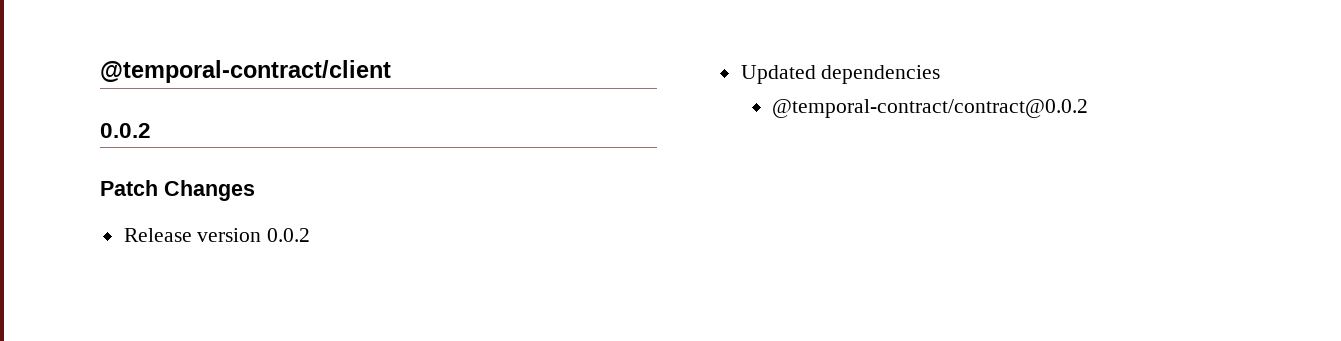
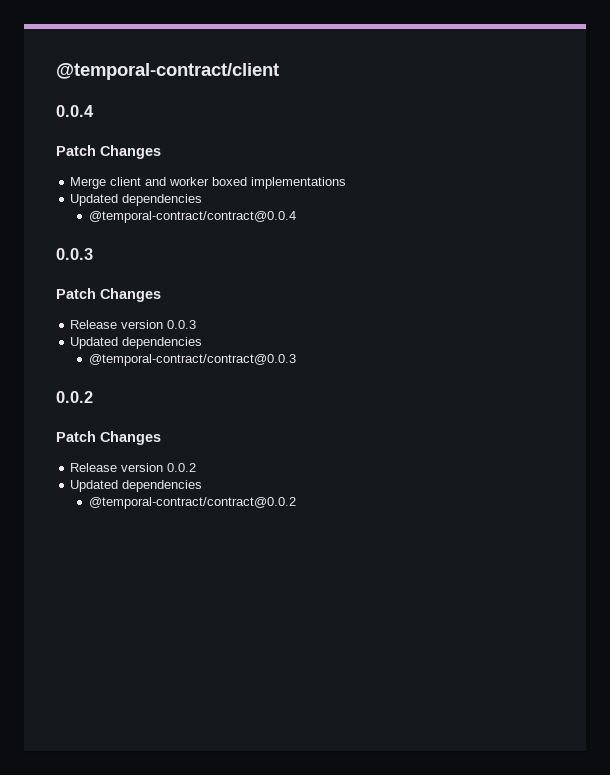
(391, 71) none -> [56,105,94,117] [56,145,161,159] [70,177,347,189] [70,194,203,206] [88,211,296,223] [56,248,93,260] [56,288,161,302] [70,320,197,329] [70,337,203,349] [88,354,296,366] // 0.0.4 // Patch Changes // Merge client and worker boxed implementations // Updated dependencies // @temporal-contract/contract@0.0.4 // 0.0.3 // Patch Changes // Release version 0.0.3 // Updated dependencies // @temporal-contract/contract@0.0.3

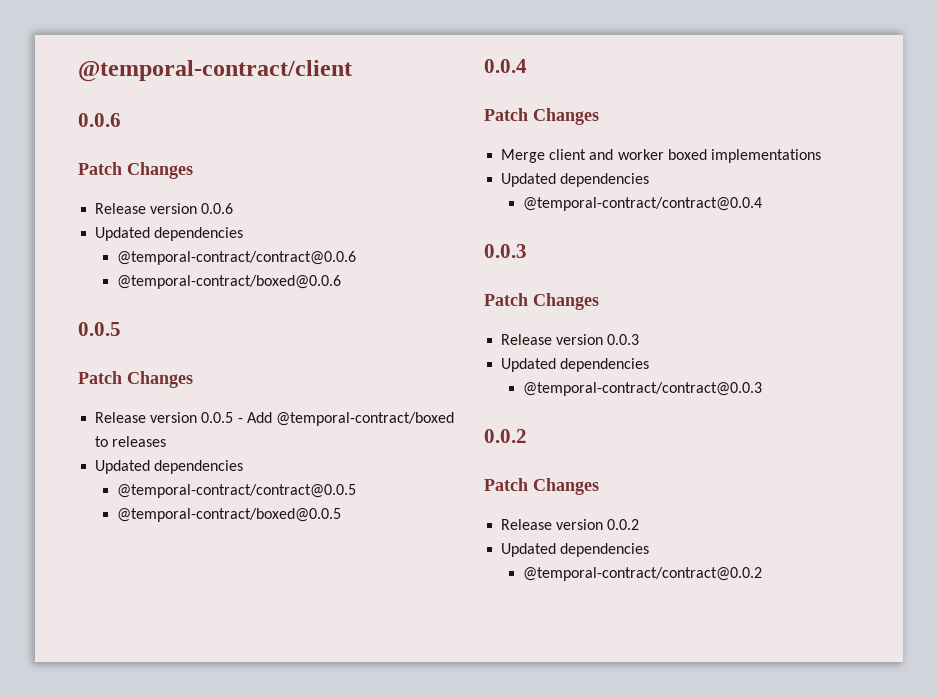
(279, 71) none -> [78,113,121,127] [78,162,193,179] [95,203,234,214] [95,227,244,241] [117,251,357,265] [117,275,342,289] [78,322,121,336] [78,371,193,388] [95,412,454,426] [95,436,167,447] [95,460,244,474] [117,484,357,498] [117,508,342,522] // 0.0.6 // Patch Changes // Release version 0.0.6 // Updated dependencies // @temporal-contract/contract@0.0.6 // @temporal-contract/boxed@0.0.6 // 0.0.5 // Patch Changes // Release version 0.0.5 - Add @temporal-contract/boxed to releases // Updated dependencies // @temporal-contract/contract@0.0.5 // @temporal-contract/boxed@0.0.5

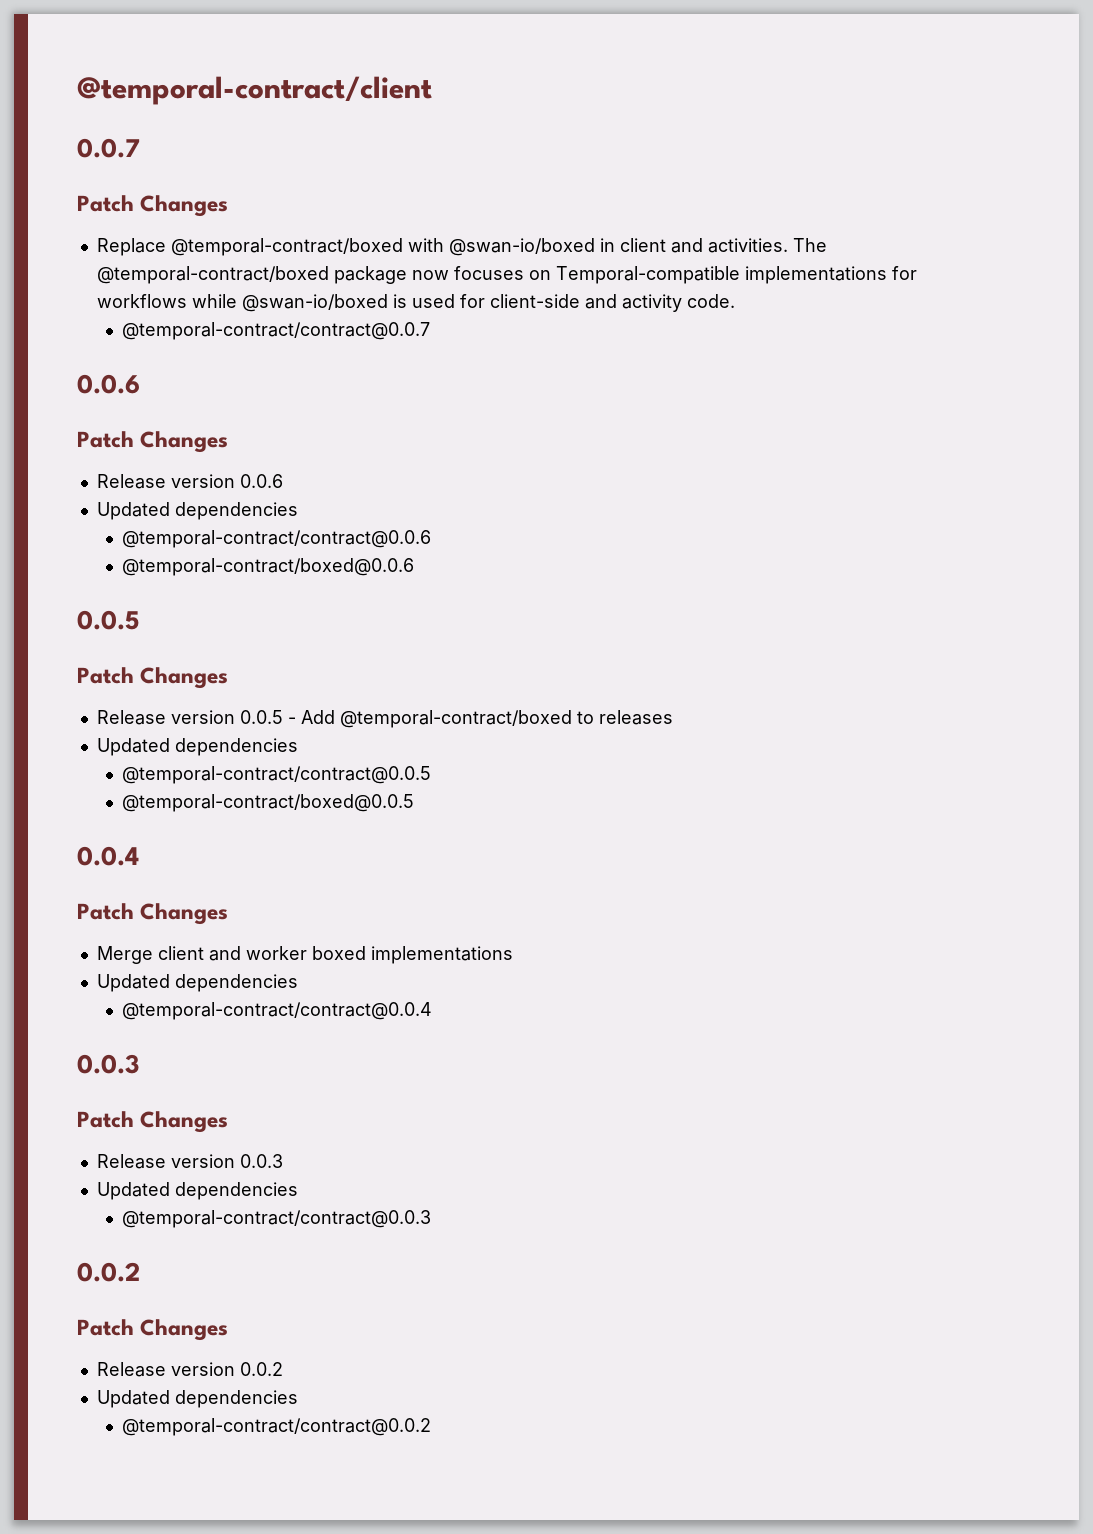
(352, 71) none -> [77,138,140,158] [77,195,229,217] [96,238,827,256] [96,266,917,284] [96,294,735,312] [121,322,430,340] // 0.0.7 // Patch Changes // Replace @temporal-contract/boxed with @swan-io/boxed in client and activities. The @temporal-contract/boxed package now focuses on Temporal-compatible implementations for workflows while @swan-io/boxed is used for client-side and activity code. // @temporal-contract/contract@0.0.7

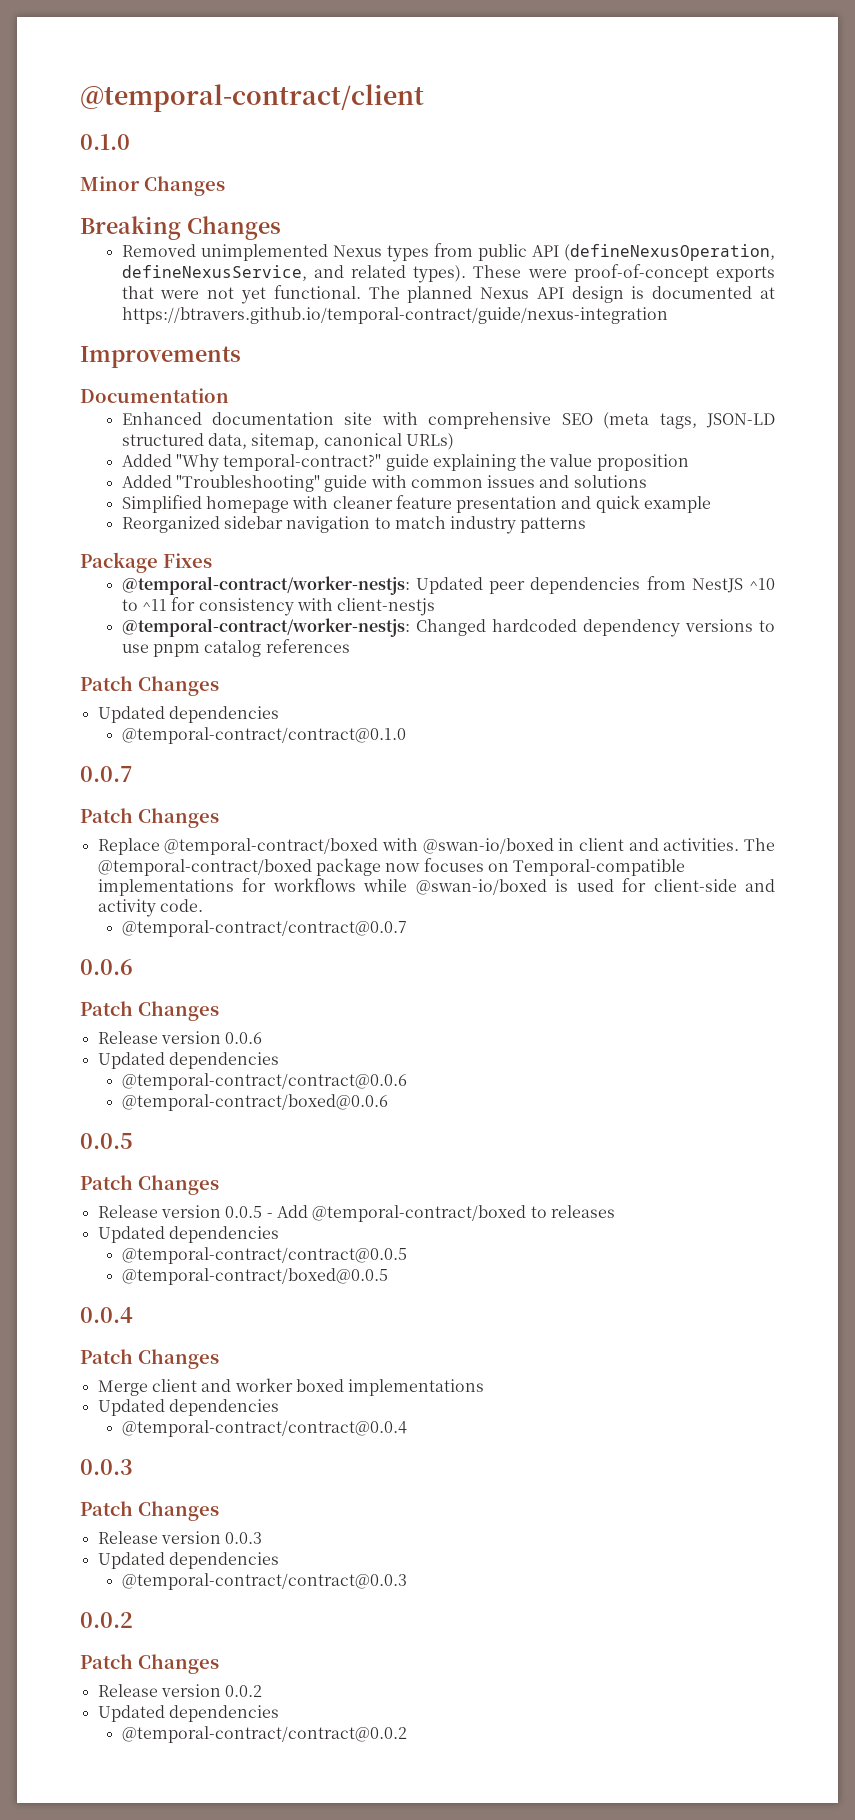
(432, 90) none -> [80,134,130,150] [80,176,225,196] [80,216,281,240] [121,243,775,262] [121,264,775,283] [121,285,775,304] [121,307,668,324] [80,346,241,368] [80,388,229,403] [121,412,776,429] [121,433,454,450] [121,454,689,472] [121,475,647,492] [121,495,712,513] [121,516,587,534] [80,552,212,573] [121,576,776,595] [121,597,436,616] [121,618,775,637] [121,639,350,657] [80,676,219,696] [97,706,279,723] [121,727,406,744] // 0.1.0 // Minor Changes // Breaking Changes // Removed unimplemented Nexus types from public API (defineNexusOperation, defineNexusService, and related types). These were proof-of-concept exports that were not yet functional. The planned Nexus API design is documented at https://btravers.github.io/temporal-contract/guide/nexus-integration // Improvements // Documentation // Enhanced documentation site with comprehensive SEO (meta tags, JSON-LD structured data, sitemap, canonical URLs) // Added "Why temporal-contract?" guide explaining the value proposition // Added "Troubleshooting" guide with common issues and solutions // Simplified homepage with cleaner feature presentation and quick example // Reorganized sidebar navigation to match industry patterns // Package Fixes // @temporal-contract/worker-nestjs: Updated peer dependencies from NestJS ^10 to ^11 for consistency with client-nestjs // @temporal-contract/worker-nestjs: Changed hardcoded dependency versions to use pnpm catalog references // Patch Changes // Updated dependencies // @temporal-contract/contract@0.1.0

